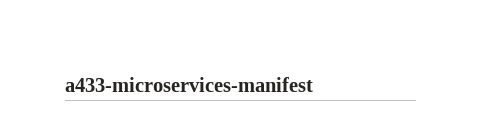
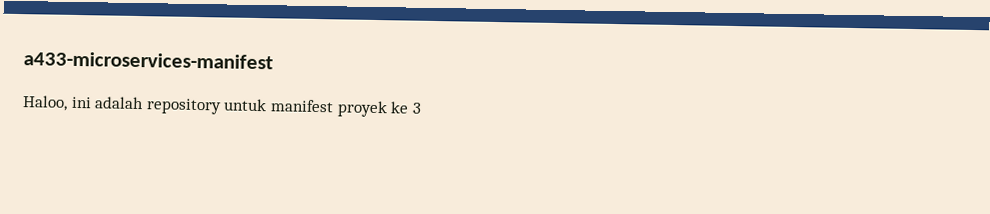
(313, 84) none -> [22,95,422,118] // Haloo, ini adalah repository untuk manifest proyek ke 3

